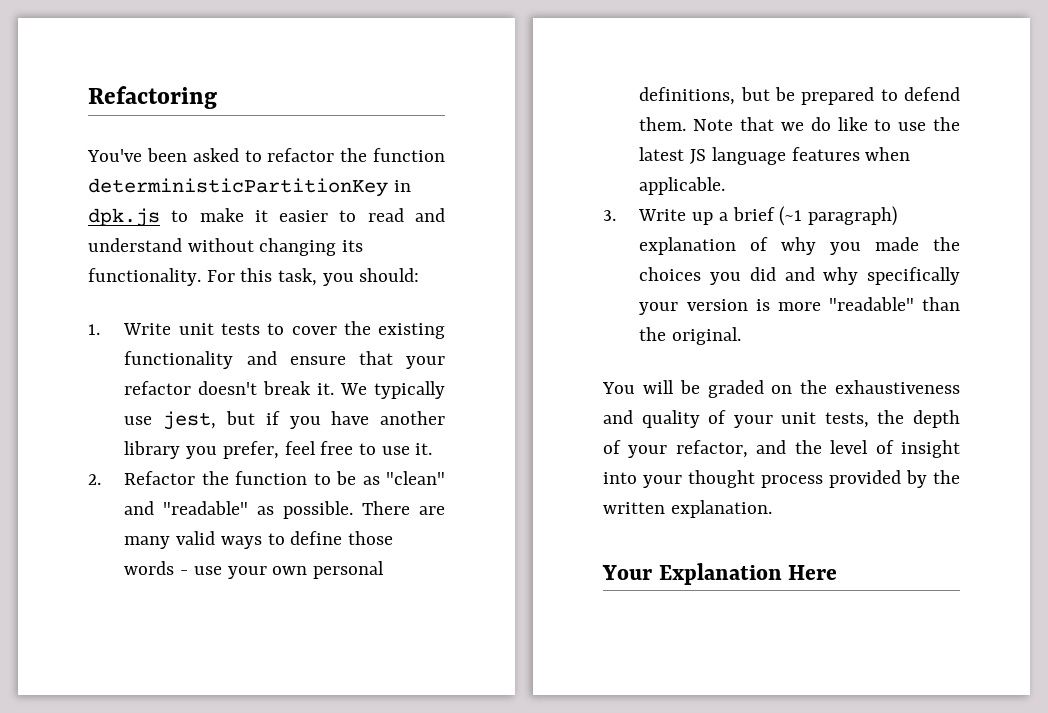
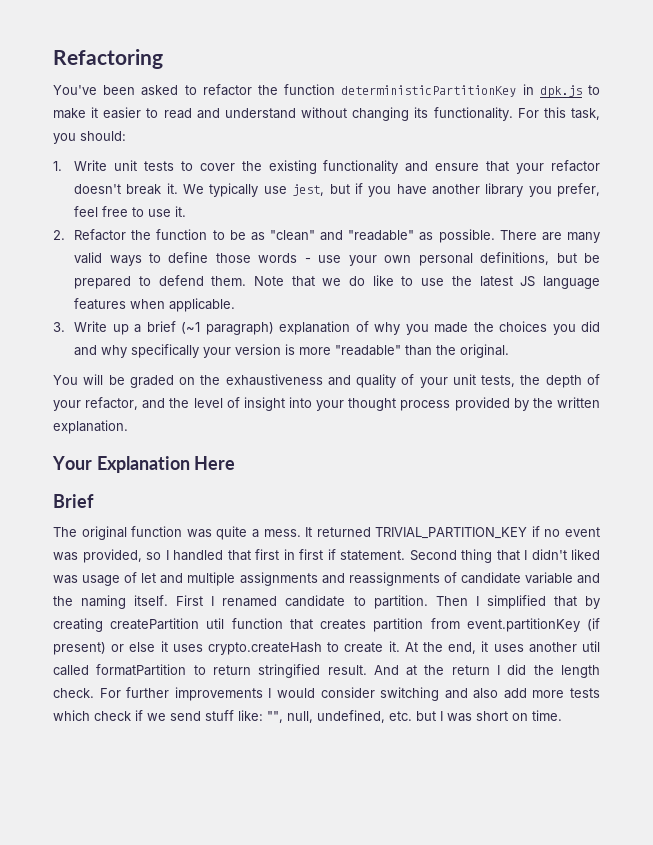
(838, 572) none -> [53,494,94,508] [53,526,600,540] [53,549,600,563] [53,572,600,586] [53,595,601,609] [53,618,600,632] [53,641,600,655] [53,664,601,678] [53,687,600,701] [53,710,562,723] // Brief // The original function was quite a mess. It returned TRIVIAL_PARTITION_KEY if no event was provided, so I handled that first in first if statement. Second thing that I didn't liked was usage of let and multiple assignments and reassignments of candidate variable and the naming itself. First I renamed candidate to partition. Then I simplified that by creating createPartition util function that creates partition from event.partitionKey (if present) or else it uses crypto.createHash to create it. At the end, it uses another util called formatPartition to return stringified result. And at the return I did the length check. For further improvements I would consider switching and also add more tests which check if we send stuff like: "", null, undefined, etc. but I was short on time.

